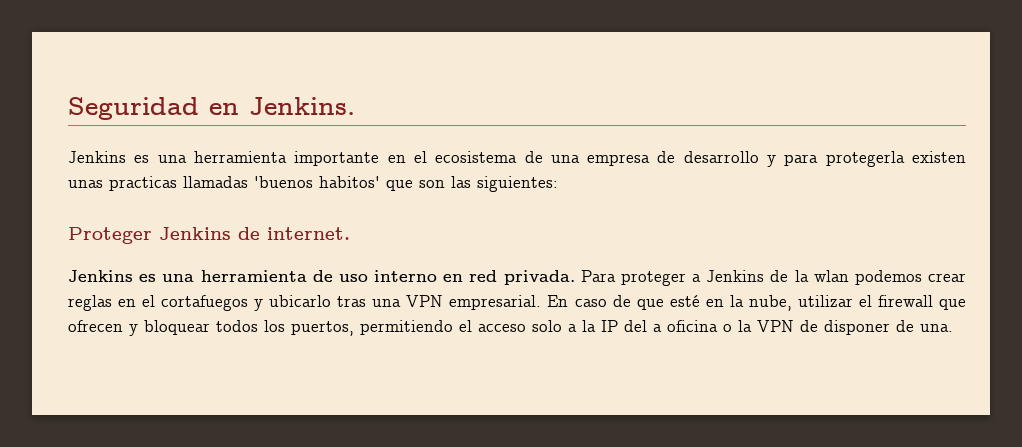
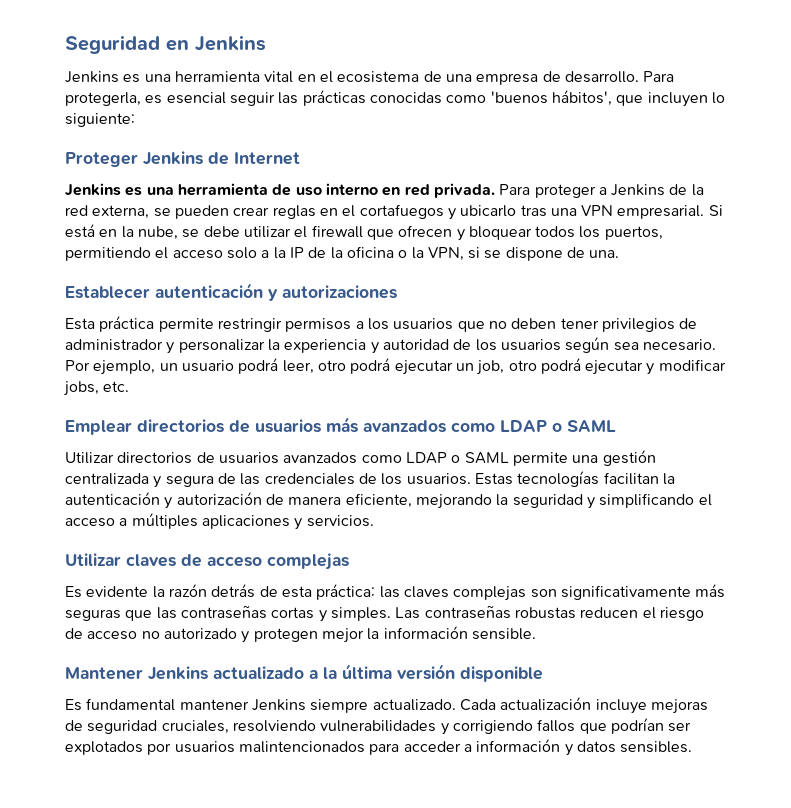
[249,97,355,115] [68,151,380,166] Jenkins. // Jenkins es una herramienta importante -> [195,35,266,52] [65,71,294,83] Jenkins // Jenkins es una herramienta vital
[683,151,966,167] [68,176,558,192] desarrollo y para protegerla existen unas practicas llamadas 'buenos habitos' que son las siguientes: -> [564,71,675,83] [65,90,725,107] [65,113,135,127] desarrollo. Para protegerla, es esencial seguir las prácticas conocidas como 'buenos hábitos', que incluyen lo siguiente:
[267,227,350,240] internet. -> [234,152,300,165] Internet
[813,270,922,285] wlan podemos -> [65,205,229,219] red externa, se pueden
[547,295,700,310] En caso de que esté -> [708,205,723,216] [65,224,95,238] Si está
(792, 303) none -> [182,226,240,238] se debe
[624,320,662,332] del a -> [308,247,343,259] de la
[757,320,953,335] VPN de disponer de una. -> [427,247,620,261] [65,283,397,301] [65,316,698,332] [65,337,716,354] [65,358,726,375] [63,381,130,396] [65,417,616,435] [65,450,656,466] [65,471,675,488] [65,492,712,509] [65,513,374,530] [65,553,349,570] [65,584,726,601] [65,605,704,622] [65,626,536,643] [65,664,543,682] [65,697,708,714] [65,718,692,735] [65,739,693,756] VPN, si se dispone de una. // Establecer autenticación y autorizaciones // Esta práctica permite restringir permisos a los usuarios que no deben tener privilegios de administrador y personalizar la experiencia y autoridad de los usuarios según sea necesario. Por ejemplo, un usuario podrá leer, otro podrá ejecutar un job, otro podrá ejecutar y modificar jobs, etc. // Emplear directorios de usuarios más avanzados como LDAP o SAML // Utilizar directorios de usuarios avanzados como LDAP o SAML permite una gestión centralizada y segura de las credenciales de los usuarios. Estas tecnologías facilitan la autenticación y autorización de manera eficiente, mejorando la seguridad y simplificando el acceso a múltiples aplicaciones y servicios. // Utilizar claves de acceso complejas // Es evidente la razón detrás de esta práctica: las claves complejas son significativamente más seguras que las contraseñas cortas y simples. Las contraseñas robustas reducen el riesgo de acceso no autorizado y protegen mejor la información sensible. // Mantener Jenkins actualizado a la última versión disponible // Es fundamental mantener Jenkins siempre actualizado. Cada actualización incluye mejoras de seguridad cruciales, resolviendo vulnerabilidades y corrigiendo fallos que podrían ser explotados por usuarios malintencionados para acceder a información y datos sensibles.

